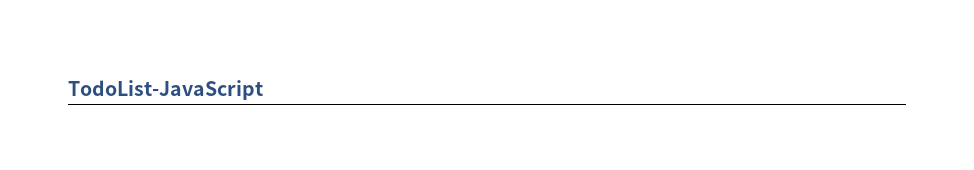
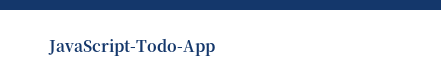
[68,80,263,100] TodoList-JavaScript -> [48,38,215,56] JavaScript-Todo-App

